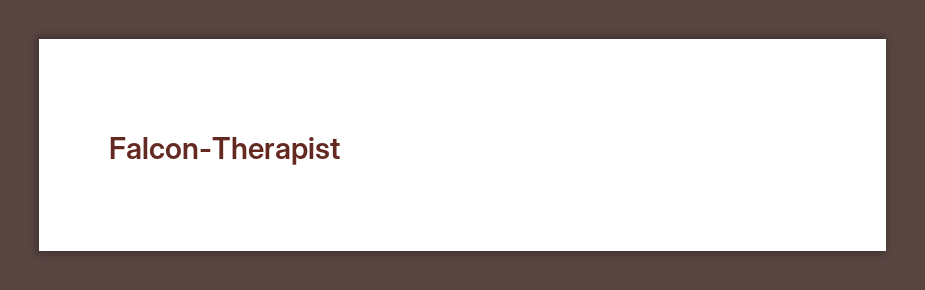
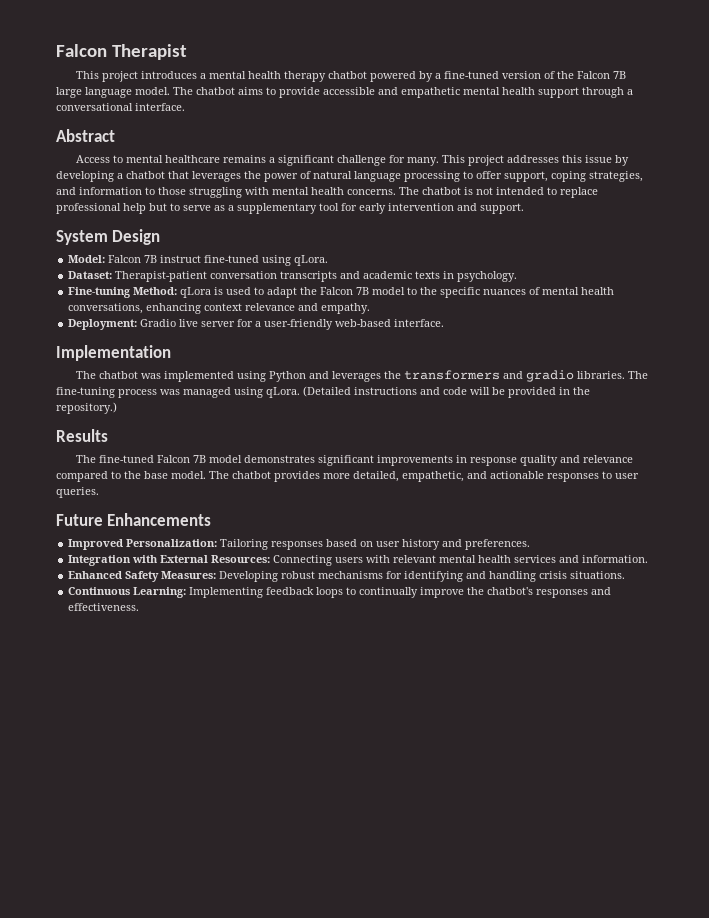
[109,137,340,165] Falcon-Therapist -> [56,44,188,60] [76,71,627,82] [56,87,633,98] [56,103,185,111] [56,129,115,142] [76,155,630,166] [56,171,643,182] [56,187,598,198] [56,203,524,214] [56,229,161,245] [68,255,329,266] [68,271,518,282] [68,287,615,298] [68,303,371,314] [68,319,445,330] [56,345,171,361] [76,370,649,382] [56,386,590,398] [56,402,117,414] [56,429,108,442] [76,455,634,466] [56,471,639,482] [56,487,99,498] [56,513,212,526] [68,539,531,550] [68,555,649,566] [68,571,626,582] [68,587,612,598] [68,603,140,611] Falcon Therapist // This project introduces a mental health therapy chatbot powered by a fine-tuned version of the Falcon 7B large language model. The chatbot aims to provide accessible and empathetic mental health support through a conversational interface. // Abstract // Access to mental healthcare remains a significant challenge for many. This project addresses this issue by developing a chatbot that leverages the power of natural language processing to offer support, coping strategies, and information to those struggling with mental health concerns. The chatbot is not intended to replace professional help but to serve as a supplementary tool for early intervention and support. // System Design // Model: Falcon 7B instruct fine-tuned using qLora. // Dataset: Therapist-patient conversation transcripts and academic texts in psychology. // Fine-tuning Method: qLora is used to adapt the Falcon 7B model to the specific nuances of mental health conversations, enhancing context relevance and empathy. // Deployment: Gradio live server for a user-friendly web-based interface. // Implementation // The chatbot was implemented using Python and leverages the transformers and gradio libraries. The fine-tuning process was managed using qLora. (Detailed instructions and code will be provided in the repository.) // Results // The fine-tuned Falcon 7B model demonstrates significant improvements in response quality and relevance compared to the base model. The chatbot provides more detailed, empathetic, and actionable responses to user queries. // Future Enhancements // Improved Personalization: Tailoring responses based on user history and preferences. // Integration with External Resources: Connecting users with relevant mental health services and information. // Enhanced Safety Measures: Developing robust mechanisms for identifying and handling crisis situations. // Continuous Learning: Implementing feedback loops to continually improve the chatbot's responses and effectiveness.

